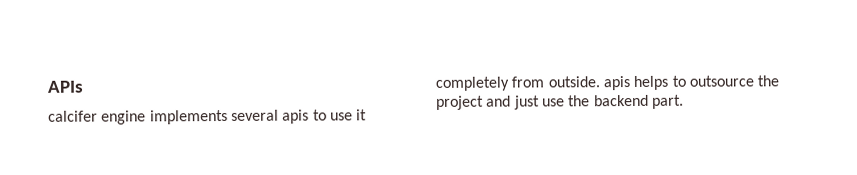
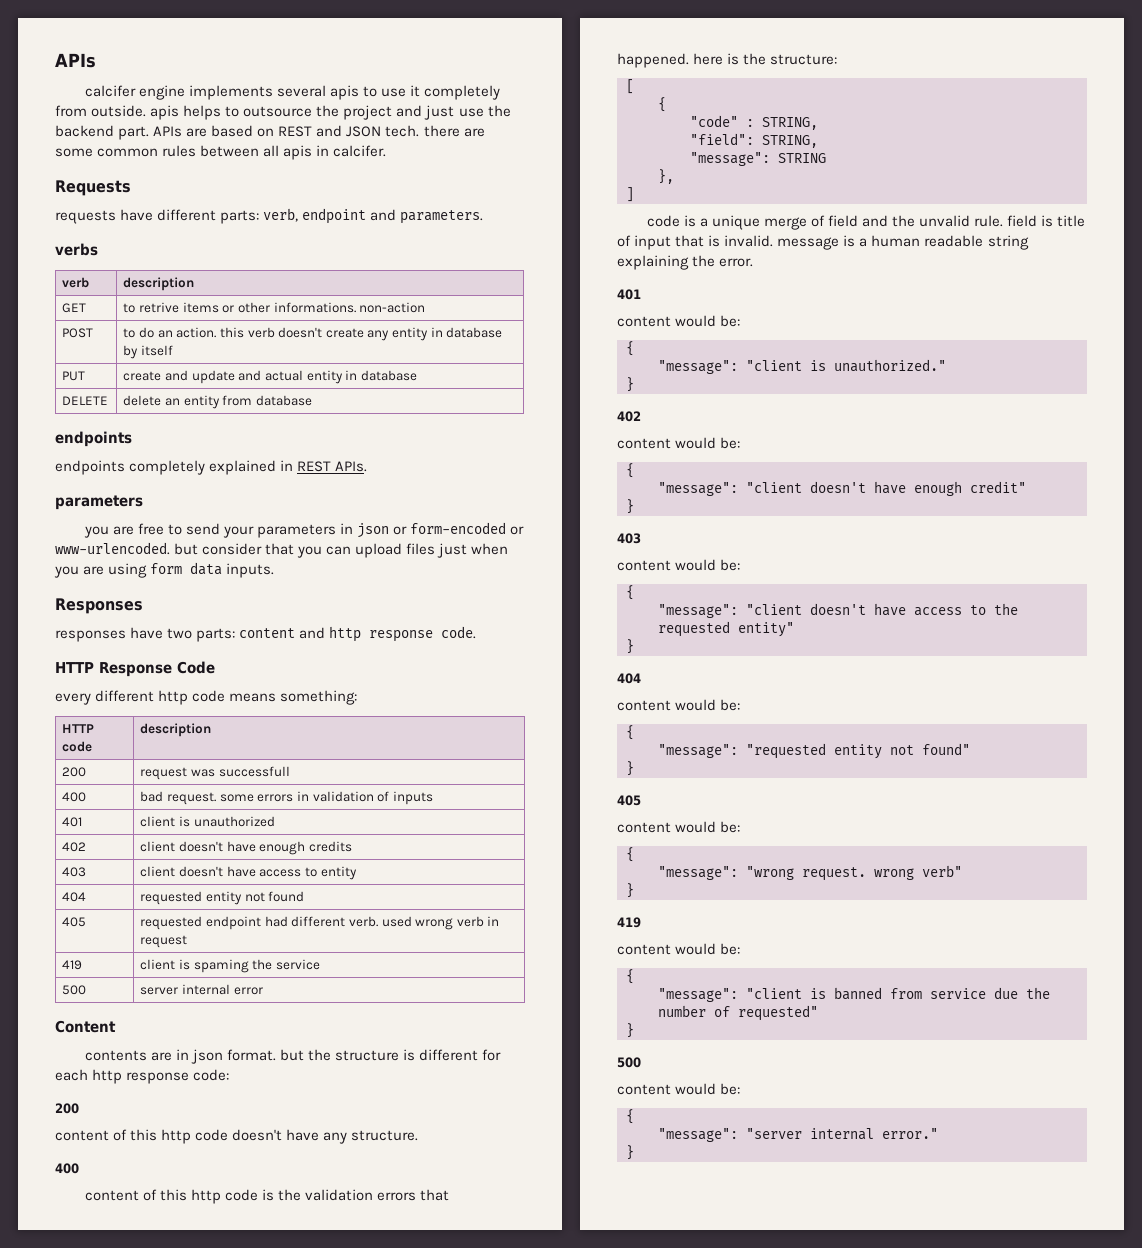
(684, 101) none -> [153,125,485,137] [55,145,387,160] [55,180,131,196] [55,208,484,224] [55,243,98,256] [62,277,90,288] [123,277,195,291] [62,303,87,313] [123,302,426,313] [62,328,94,338] [123,327,503,341] [123,345,173,359] [62,371,86,381] [123,370,417,384] [62,396,109,405] [123,395,312,409] [55,431,132,447] [55,460,368,475] [55,495,143,510] [83,522,525,538] [55,542,509,558] [54,562,275,578] [55,598,143,614] [55,626,477,642] [55,661,215,677] [55,690,358,705] [62,724,95,733] [62,741,93,752] [140,723,212,737] [62,767,87,777] [140,766,290,780] [62,792,87,802] [140,791,433,805] [62,817,83,827] [140,816,275,827] [62,842,87,852] [140,841,352,855] [62,867,87,877] [140,866,357,880] [62,892,87,902] [140,891,305,905] [62,917,87,927] [140,916,500,930] [140,935,188,948] [62,960,83,970] [140,959,320,973] [62,985,87,995] [140,984,263,995] [55,1020,116,1033] [84,1049,502,1064] [55,1069,230,1084] [55,1103,79,1114] [55,1129,419,1144] [55,1163,79,1174] [84,1189,449,1204] [617,53,838,68] [626,79,634,94] [658,97,666,112] [690,115,818,130] [690,133,818,148] [690,152,826,166] [658,169,674,184] [626,187,634,202] [646,215,1086,230] [617,235,1029,250] [617,255,754,270] [617,289,641,300] [617,315,741,327] [626,341,634,356] [658,359,946,374] [626,377,634,392] [617,411,641,422] [617,437,741,449] [626,463,634,478] [658,481,1026,496] [626,499,634,514] [617,533,641,544] [617,559,741,571] [626,585,634,600] [658,603,1018,618] [658,621,794,637] [626,639,634,654] [617,673,641,684] [617,699,741,711] [626,725,634,740] [658,743,970,759] [626,761,634,776] [617,795,641,806] [617,821,741,833] [626,847,634,862] [658,865,962,881] [626,883,634,898] [617,917,641,928] [617,943,741,955] [626,969,634,984] [658,987,1050,1002] [658,1005,818,1021] [626,1023,634,1038] [617,1057,641,1068] [617,1083,741,1095] [626,1109,634,1124] [658,1128,938,1142] [626,1145,634,1160] APIs are based on REST and JSON tech. there are some common rules between all apis in calcifer. // Requests // requests have different parts: verb, endpoint and parameters. // verbs // verb | description // GET | to retrive items or other informations. non-action // POST | to do an action. this verb doesn't create any entity in database by itself // PUT | create and update and actual entity in database // DELETE | delete an entity from database // endpoints // endpoints completely explained in REST APIs. // parameters // you are free to send your parameters in json or form-encoded or www-urlencoded. but consider that you can upload files just when you are using form data inputs. // Responses // responses have two parts: content and http response code. // HTTP Response Code // every different http code means something: // HTTP code | description // 200 | request was successfull // 400 | bad request. some errors in validation of inputs // 401 | client is unauthorized // 402 | client doesn't have enough credits // 403 | client doesn't have access to entity // 404 | requested entity not found // 405 | requested endpoint had different verb. used wrong verb in request // 419 | client is spaming the service // 500 | server internal error // Content // contents are in json format. but the structure is different for each http response code: // 200 // content of this http code doesn't have any structure. // 400 // content of this http code is the validation errors that happened. here is the structure: // [ // { // "code" : STRING, // "field": STRING, // "message": STRING // }, // ] // code is a unique merge of field and the unvalid rule. field is title of input that is invalid. message is a human readable string explaining the error. // 401 // content would be: // { // "message": "client is unauthorized." // } // 402 // content would be: // { // "message": "client doesn't have enough credit" // } // 403 // content would be: // { // "message": "client doesn't have access to the requested entity" // } // 404 // content would be: // { // "message": "requested entity not found" // } // 405 // content would be: // { // "message": "wrong request. wrong verb" // } // 419 // content would be: // { // "message": "client is banned from service due the number of requested" // } // 500 // content would be: // { // "message": "server internal error." // }

